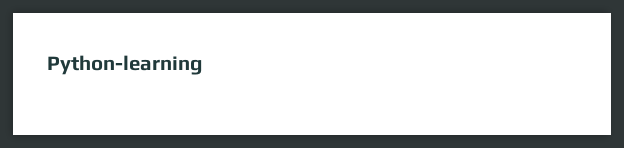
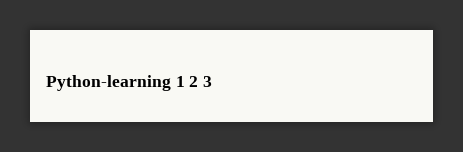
(202, 65) none -> [175,76,213,87] 1 2 3

